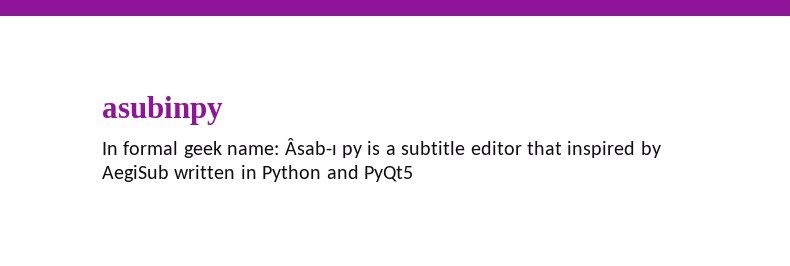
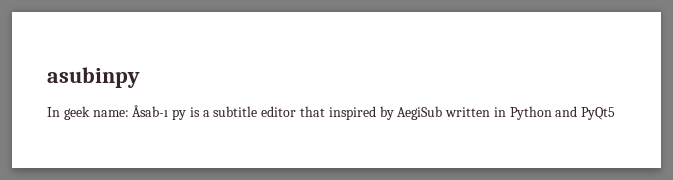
[123,141,179,155] formal -> (60, 112) none

